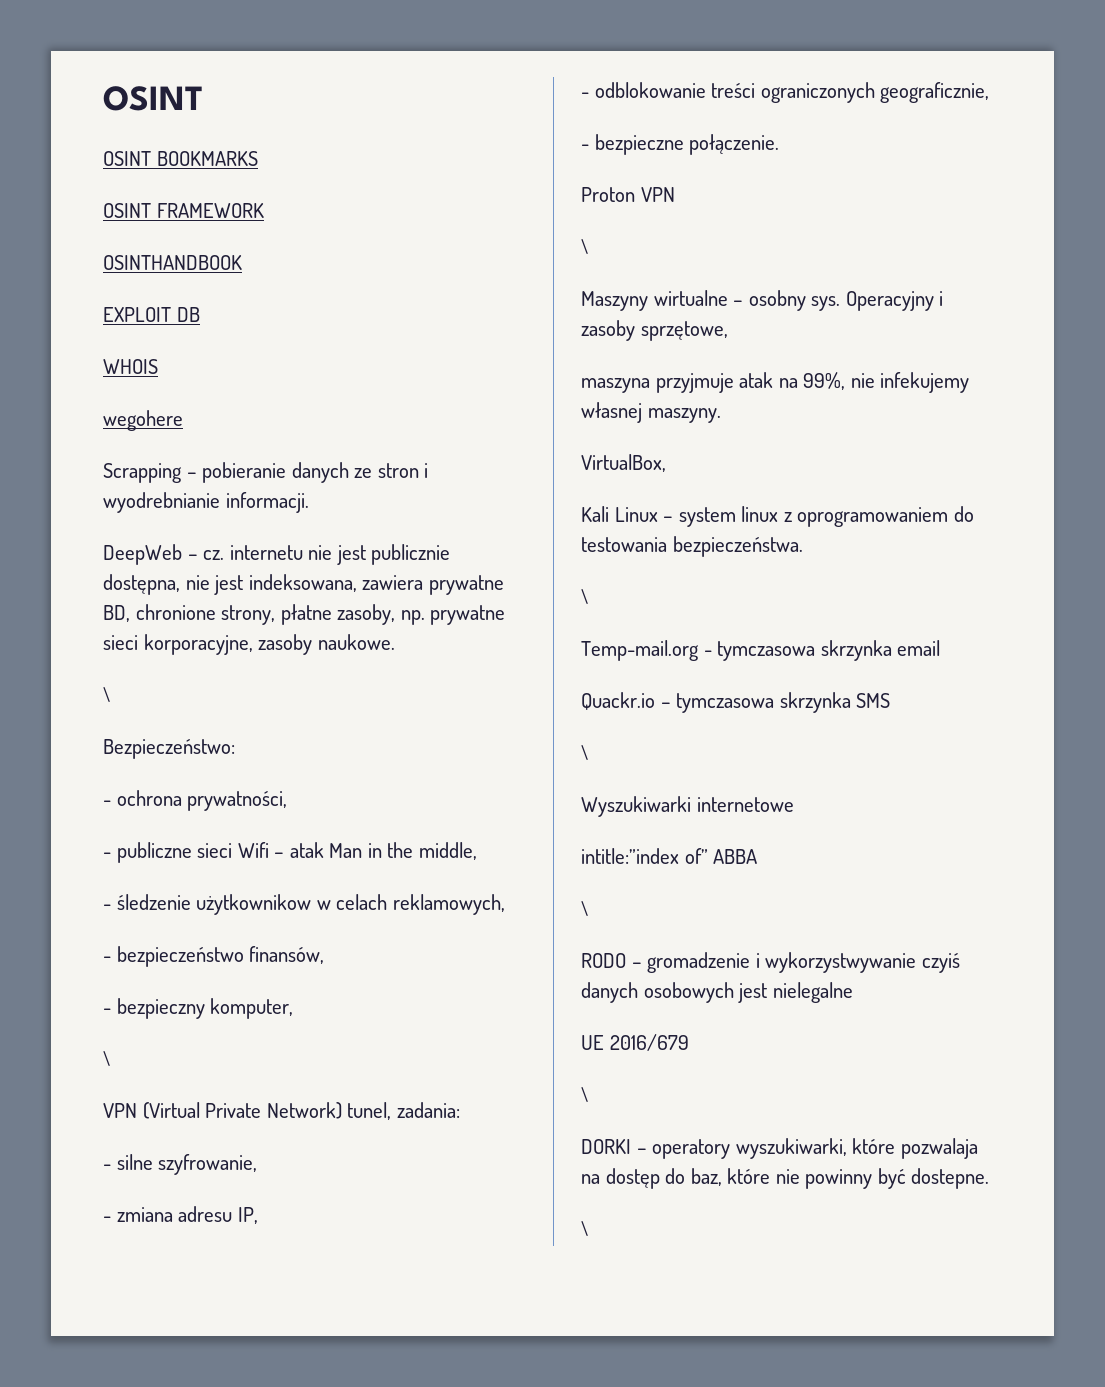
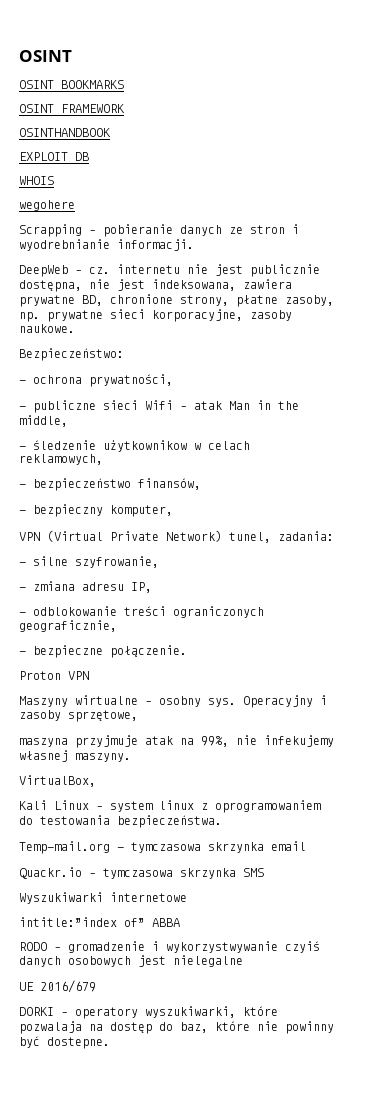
[103,687,110,702] // \ -> (75, 328) none
[103,1051,110,1066] // \ -> (173, 511) none
[581,239,588,254] // \ -> (89, 675) none
[581,589,588,604] // \ -> (222, 821) none
[581,745,588,760] // \ -> (264, 872) none
[581,901,588,916] // \ -> (180, 922) none
[581,1087,588,1102] // \ -> (96, 986) none
[581,1221,588,1236] // \ -> (110, 1043) none

